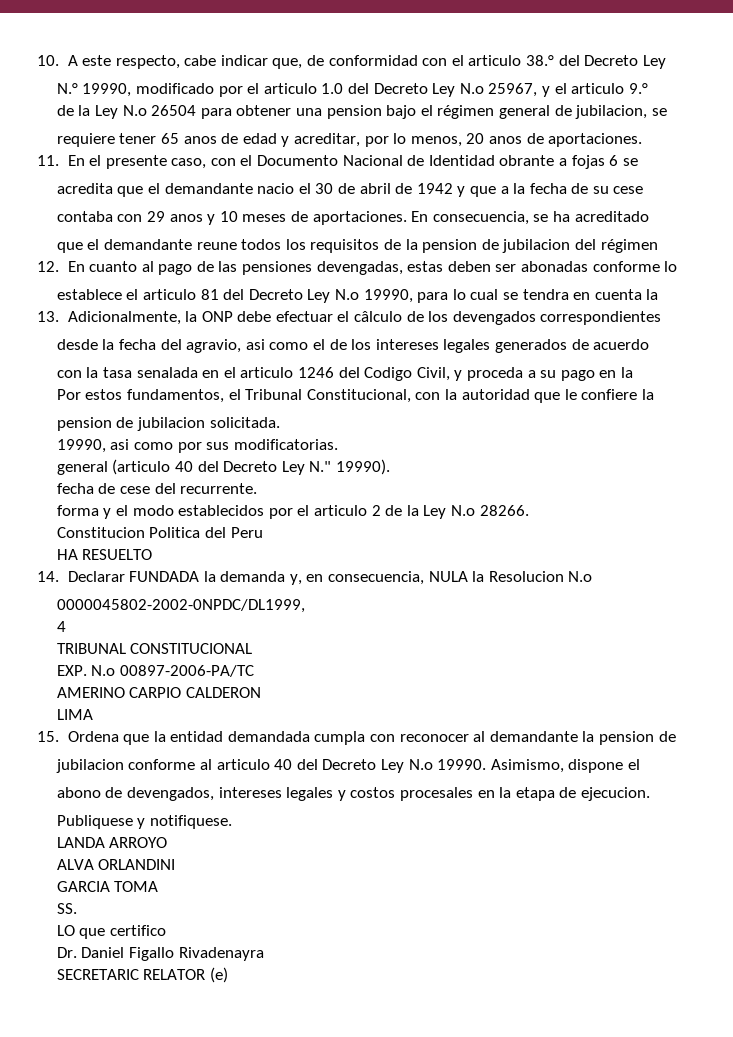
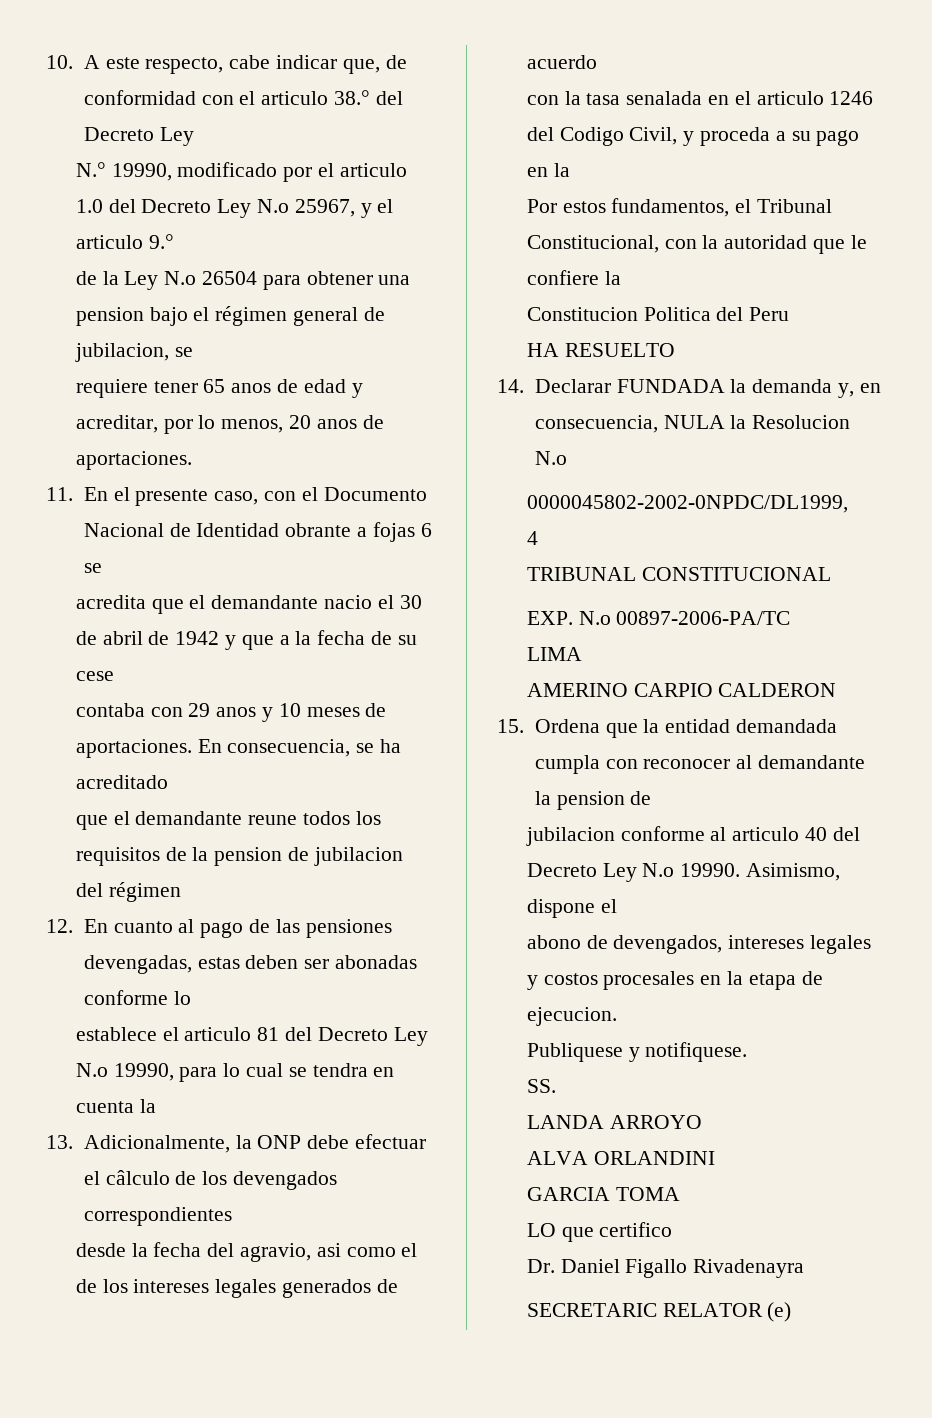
[56,417,280,431] [56,439,338,453] [56,459,390,475] [56,483,258,494] [56,505,529,519] // pension de jubilacion solicitada. // 19990, asi como por sus modificatorias. // general (articulo 40 del Decreto Ley N." 19990). // fecha de cese del recurrente. // forma y el modo establecidos por el articulo 2 de la Ley N.o 28266. -> (621, 278) none
(255, 671) none -> [526,647,582,661] // LIMA
[56,709,93,720] // LIMA -> (837, 690) none
(233, 822) none -> [526,1079,556,1093] // SS.
[56,903,77,914] // SS. -> (680, 1194) none

